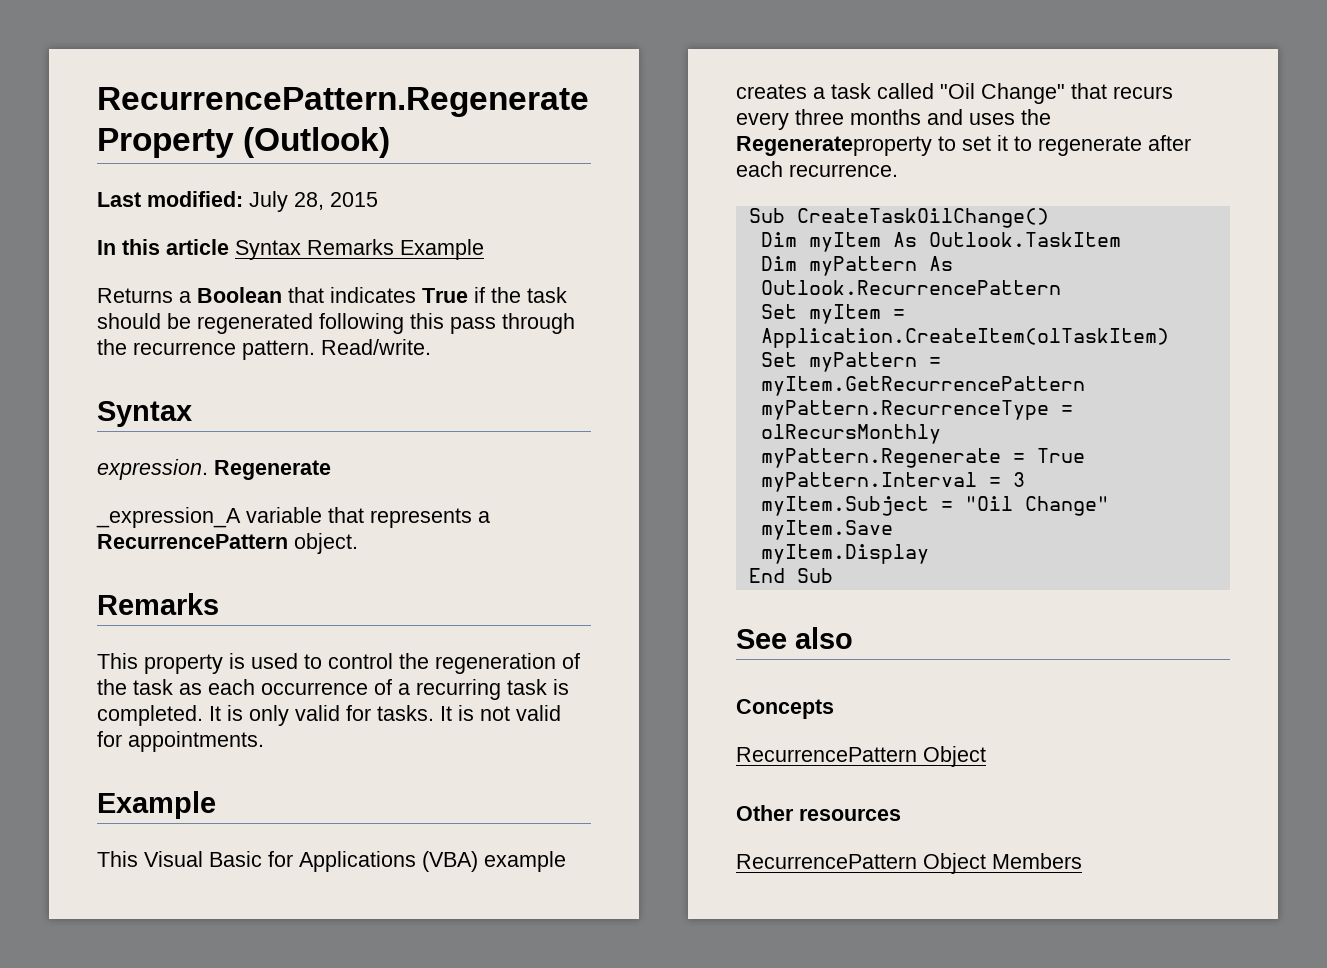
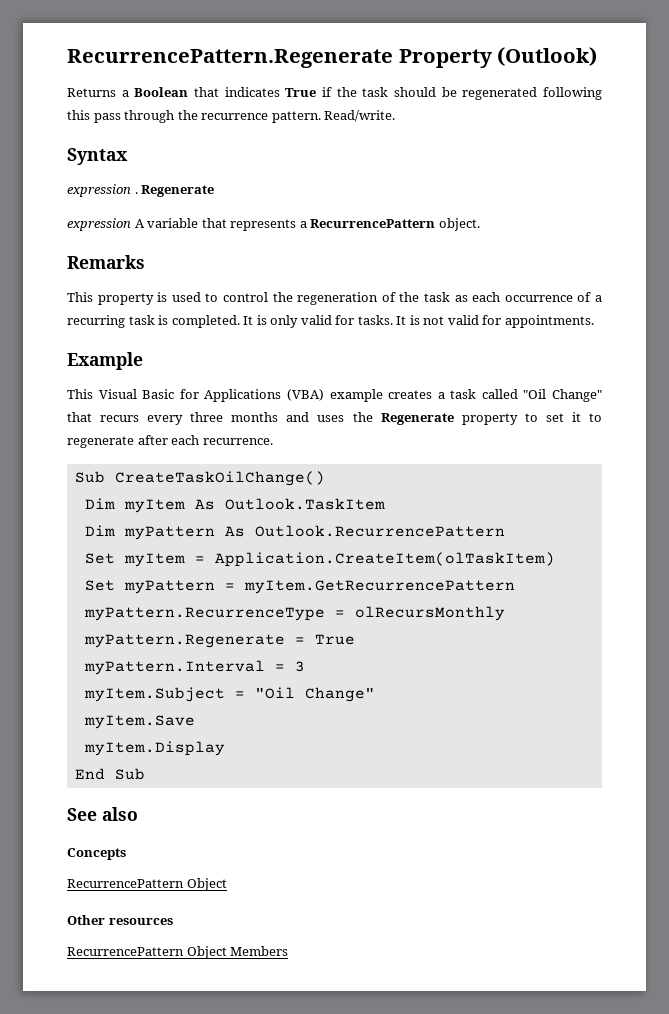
[97,191,378,212] [97,239,484,260] // Last modified: July 28, 2015 // In this article Syntax Remarks Example -> (598, 56) none
[97,459,208,480] expression. -> [67,184,138,197] expression .
[96,507,241,528] _expression_A -> [67,218,145,231] expression A
[736,136,932,156] Regenerateproperty -> [380,413,518,425] Regenerate property

